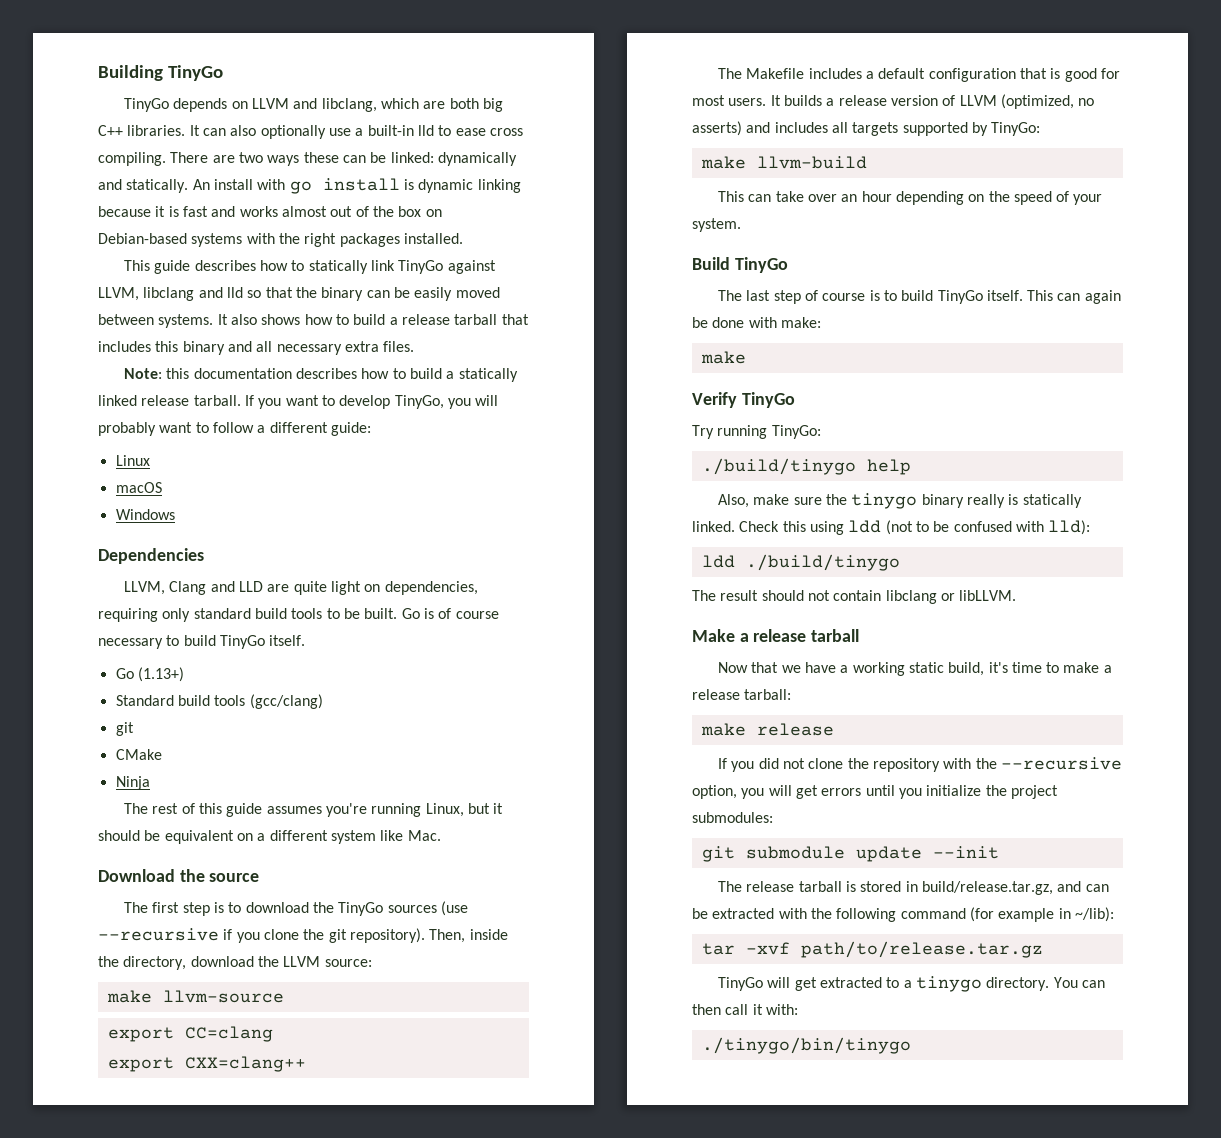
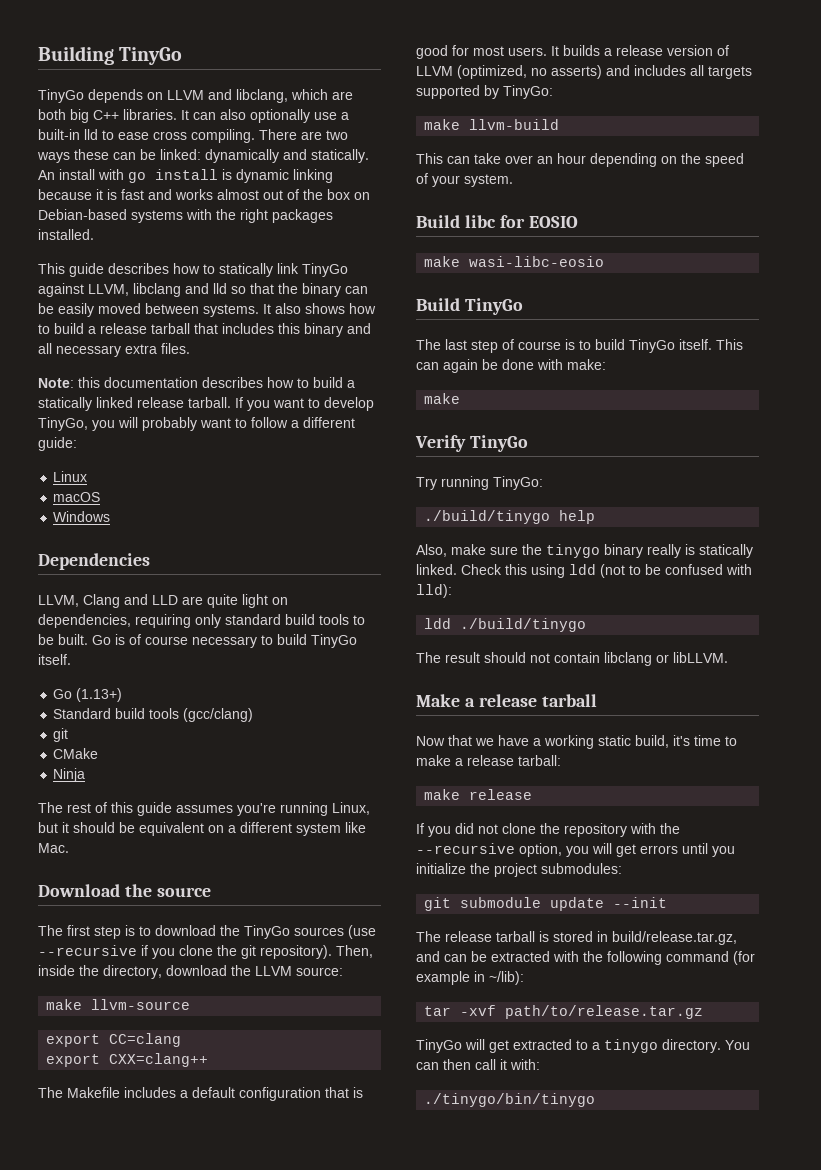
(741, 225) none -> [416,215,578,228] [424,256,605,267] // Build libc for EOSIO // make wasi-libc-eosio

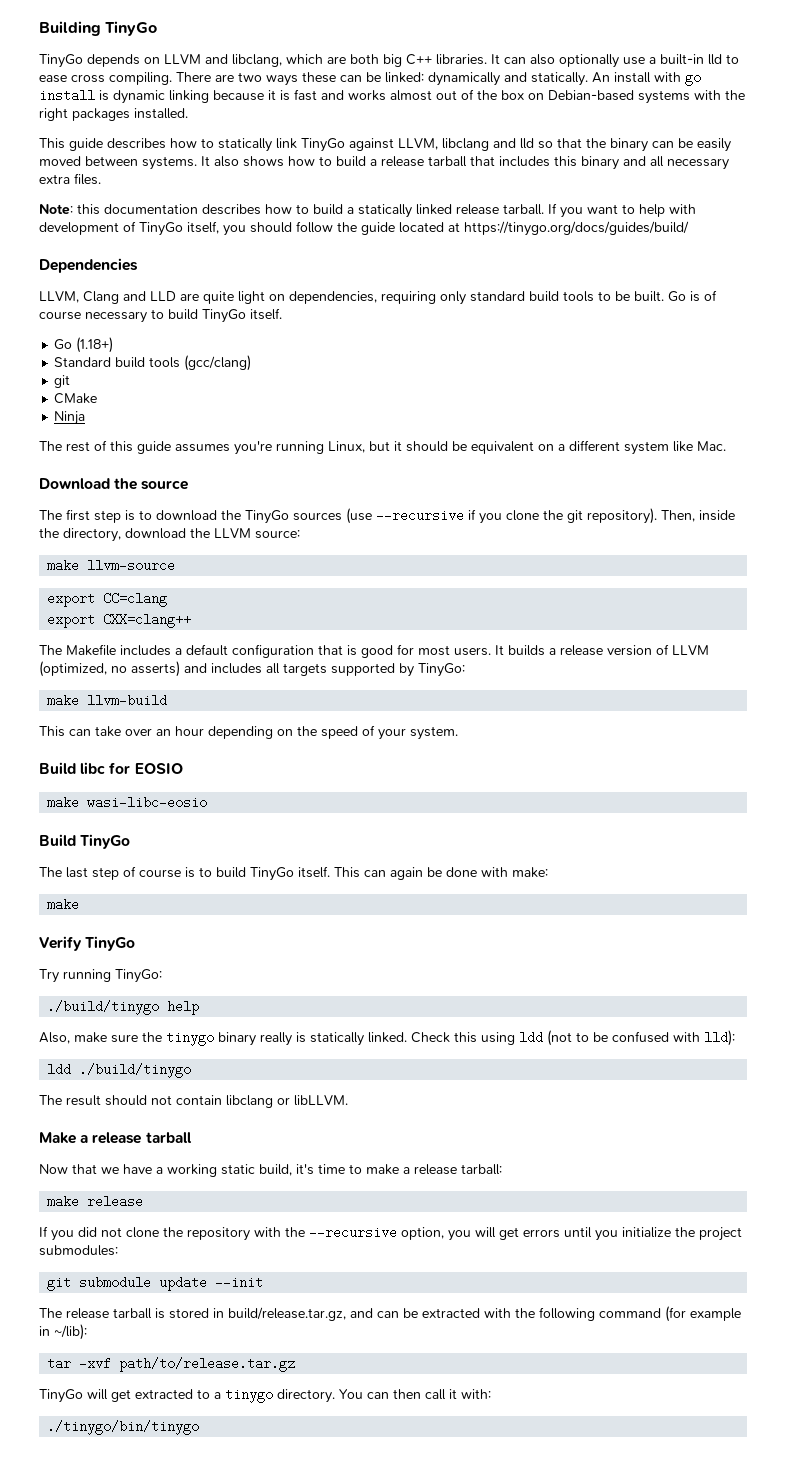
[324,397,374,411] [38,417,355,431] [38,437,77,451] [53,471,88,482] [53,492,101,502] [53,511,111,522] develop TinyGo, you will probably want to follow a different guide: // Linux // macOS // Windows -> [639,204,696,217] [39,221,689,236] help with development of TinyGo itself, you should follow the guide located at https://tinygo.org/docs/guides/build/
[76,688,123,702] (1.13+) -> [76,337,114,353] (1.18+)

